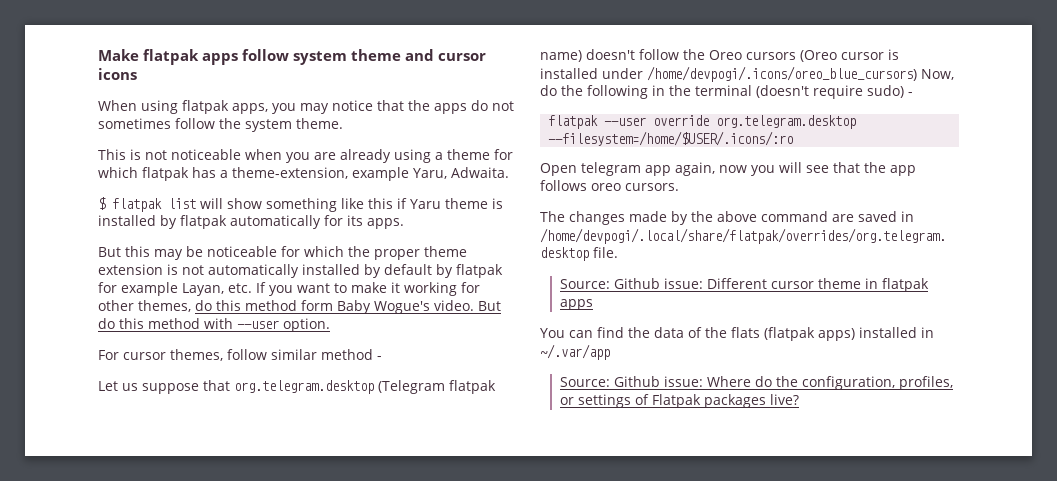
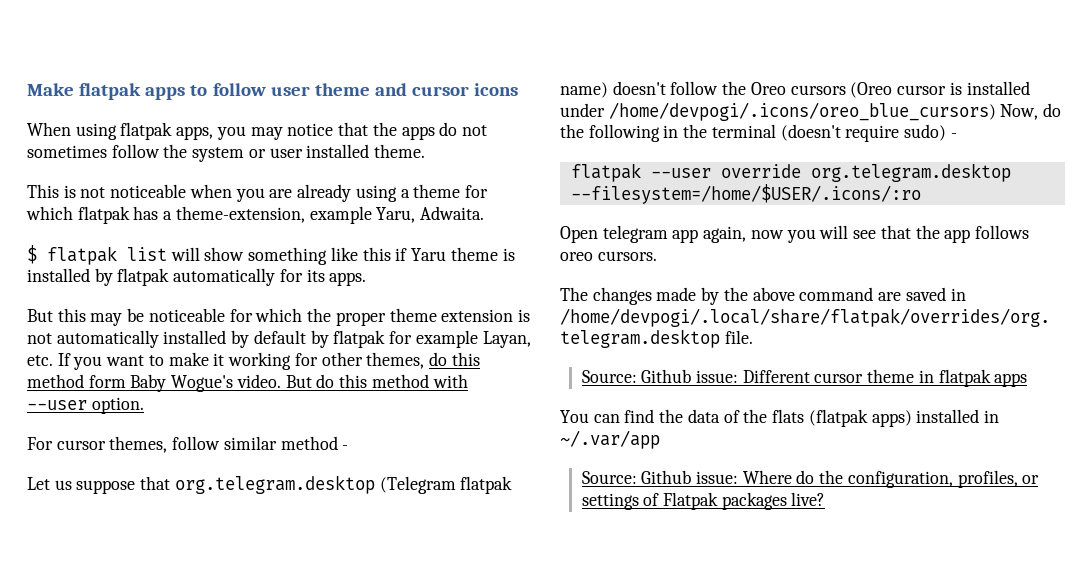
[242,49,348,65] follow system -> [190,83,310,96] to follow user
(292, 125) none -> [248,144,370,158] or user installed

